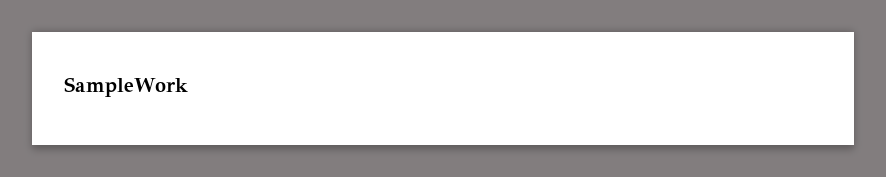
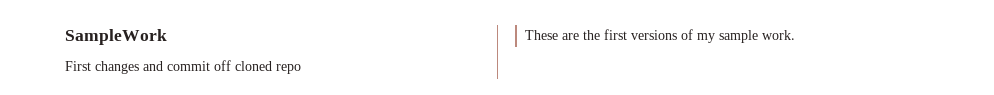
(188, 87) none -> [65,60,301,74] [524,29,795,43] // First changes and commit off cloned repo // These are the first versions of my sample work.

